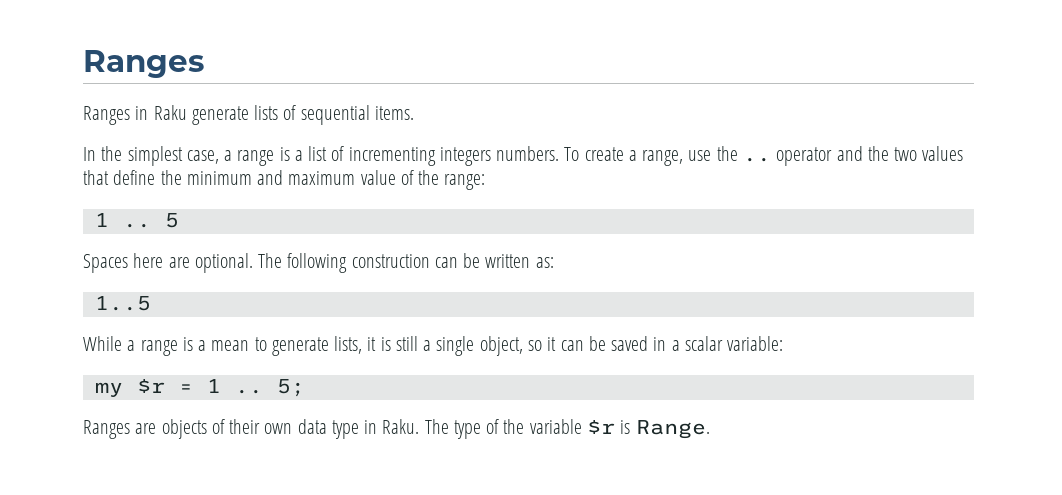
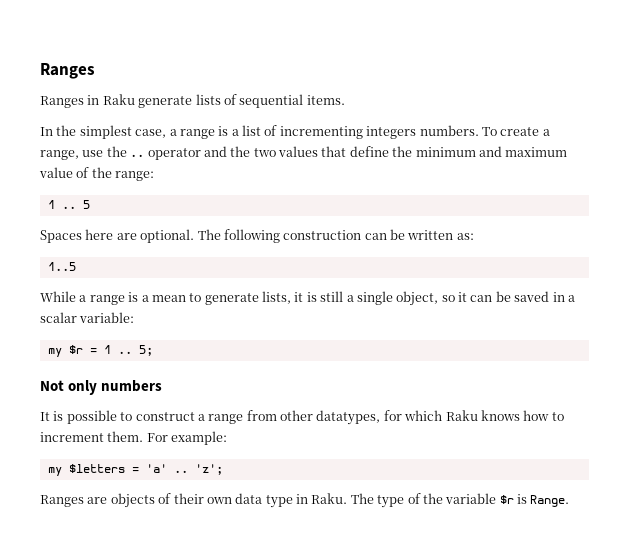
(305, 388) none -> [40,380,163,395] [40,410,564,425] [40,431,228,445] [47,464,223,476] // Not only numbers // It is possible to construct a range from other datatypes, for which Raku knows how to increment them. For example: // my $letters = 'a' .. 'z';

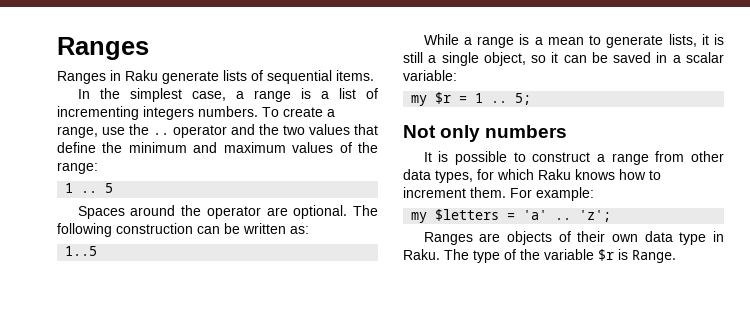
[39,167,73,178] value -> [292,142,334,153] values
[85,229,114,240] here -> [130,205,261,219] around the operator
[316,410,381,425] datatypes, -> [403,169,473,183] data types,

